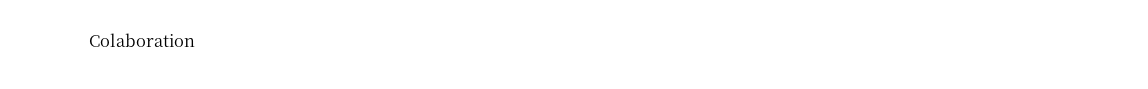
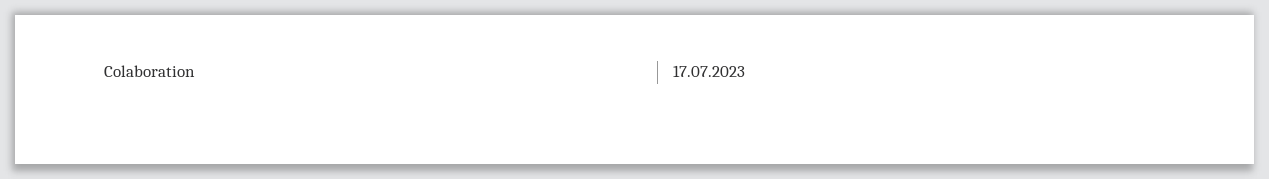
(195, 40) none -> [673,65,745,77] // 17.07.2023

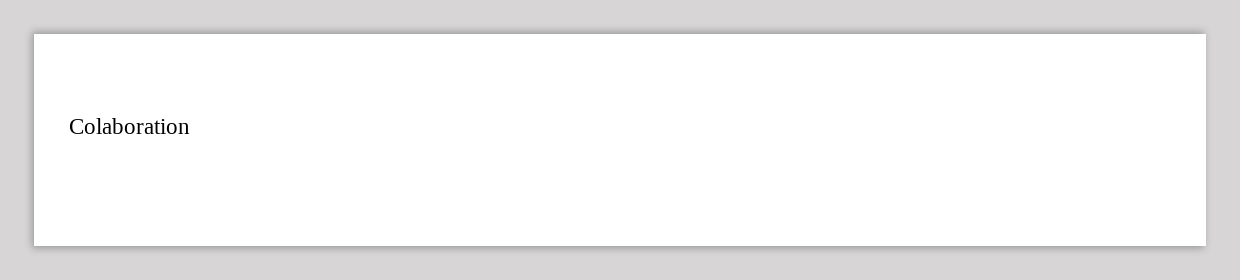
[673,65,745,77] // 17.07.2023 -> (190, 126) none

